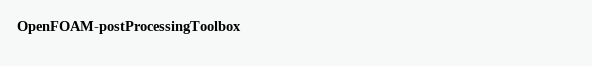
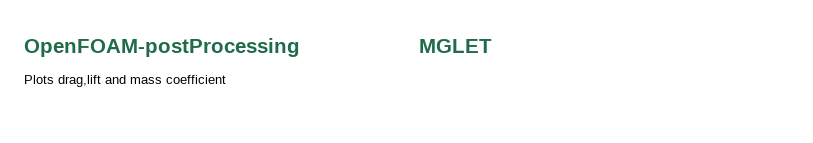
[17,21,241,34] OpenFOAM-postProcessingToolbox -> [24,38,300,57] [24,75,226,87] [419,39,492,53] OpenFOAM-postProcessing // Plots drag,lift and mass coefficient // MGLET

